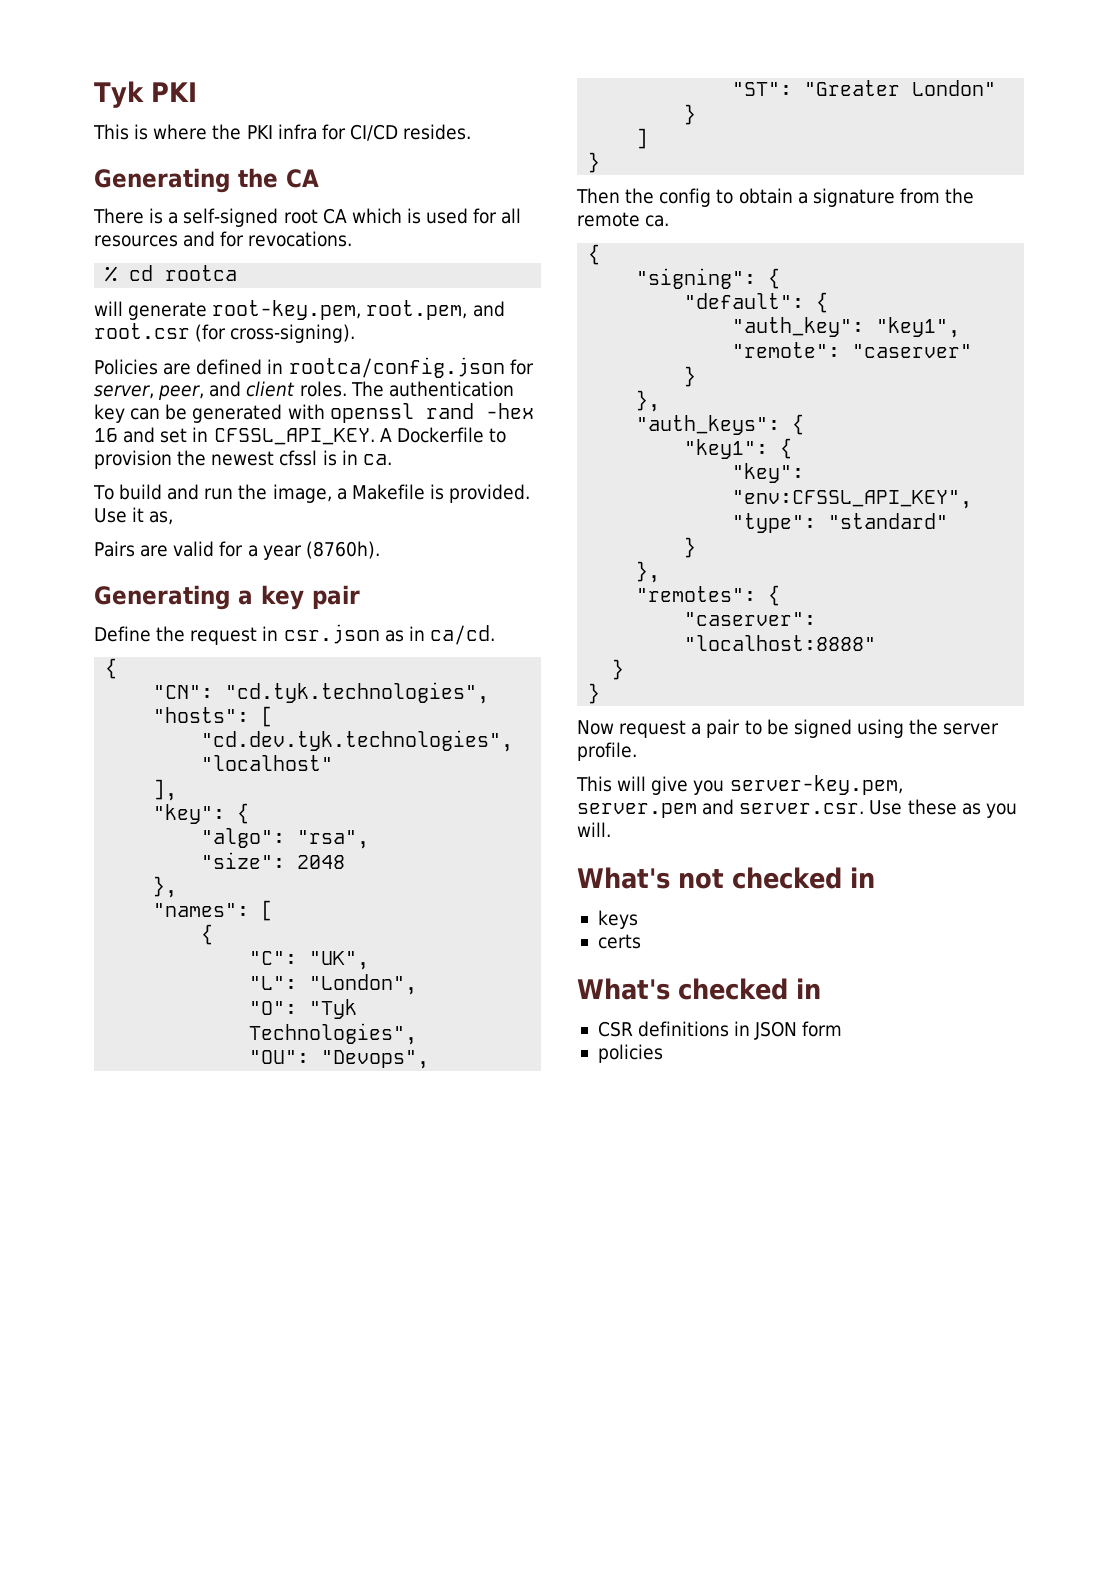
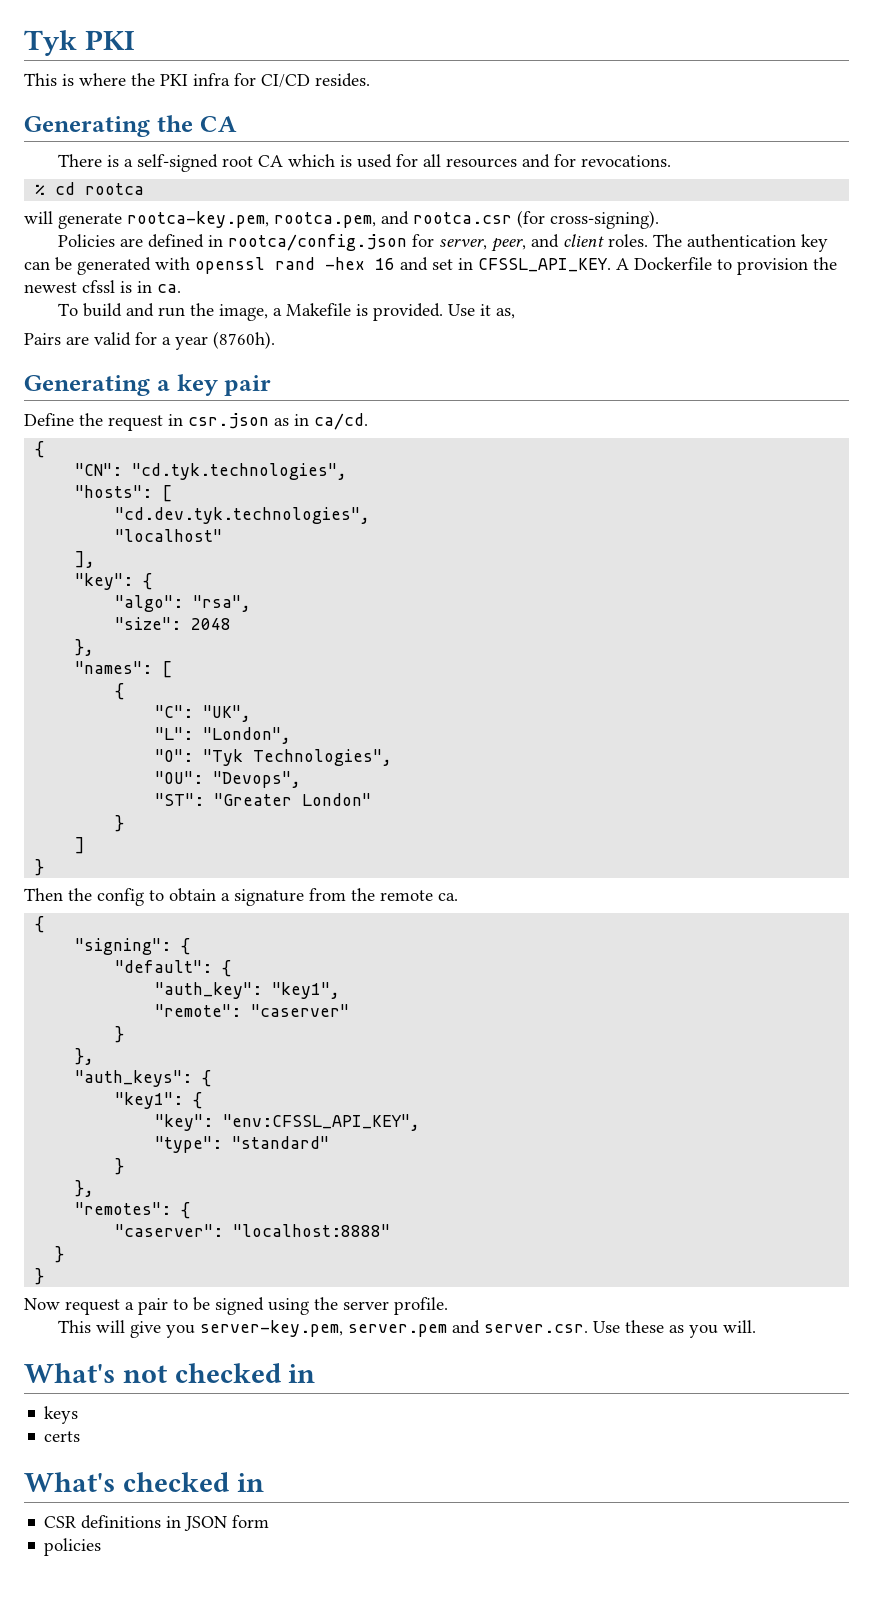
[212,300,505,320] [94,323,190,339] root-key.pem, root.pem, and root.csr -> [127,211,512,228] rootca-key.pem, rootca.pem, and rootca.csr

